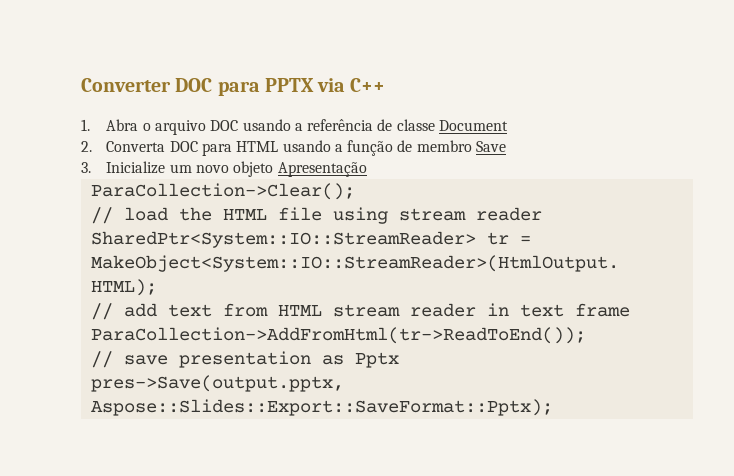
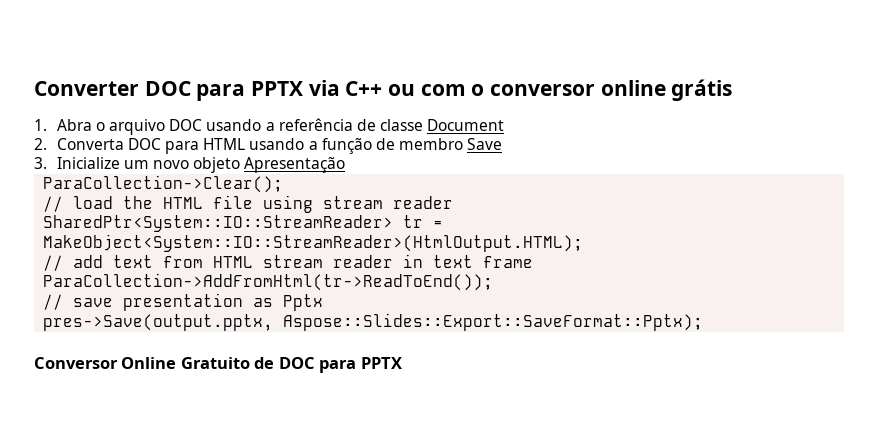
(386, 85) none -> [388,79,733,101] ou com o conversor online grátis
(553, 407) none -> [34,357,402,373] // Conversor Online Gratuito de DOC para PPTX

